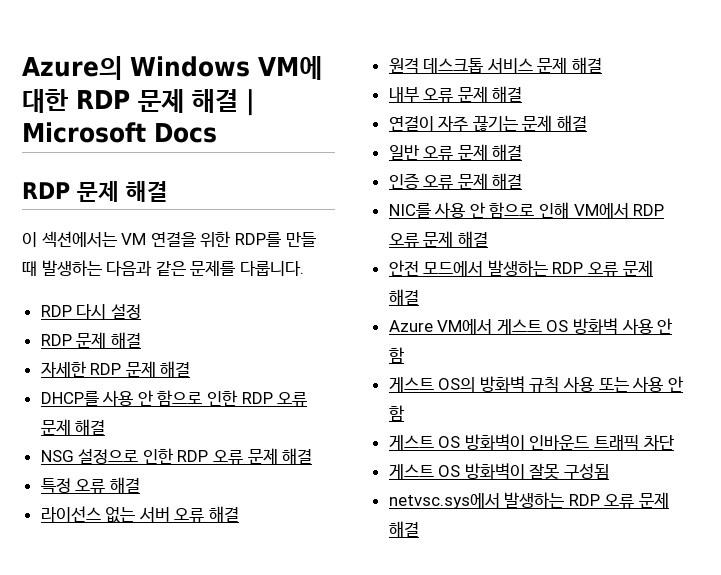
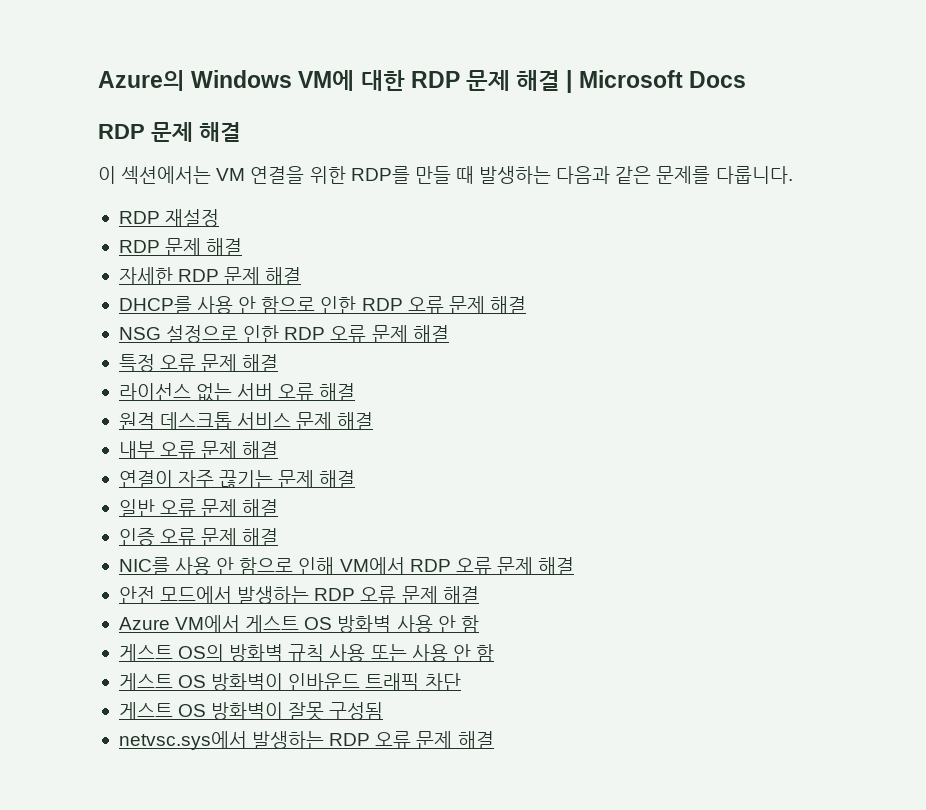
[76,304,141,319] 다시 설정 -> [165,209,220,227] 재설정
(106, 486) none -> [201,354,238,372] 문제

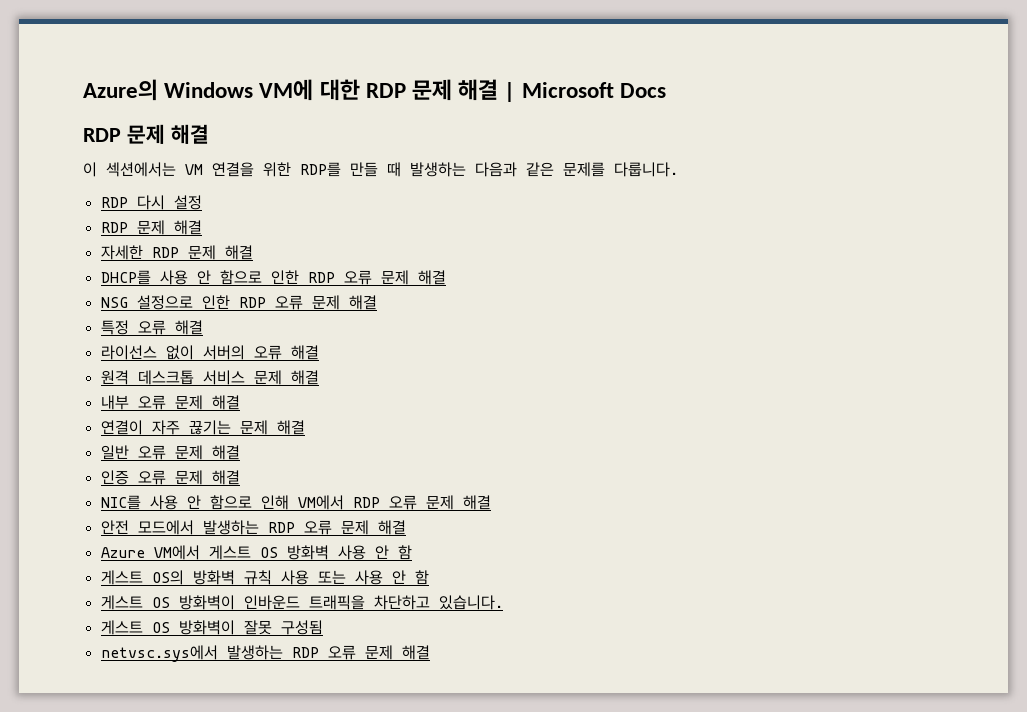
[165,209,220,227] 재설정 -> [136,195,202,210] 다시 설정
[201,354,238,372] 문제 -> (166, 327) none
[196,383,274,402] 없는 서버 -> [165,345,245,360] 없이 서버의
[365,673,461,691] 트래픽 차단 -> [308,595,503,610] 트래픽을 차단하고 있습니다.

